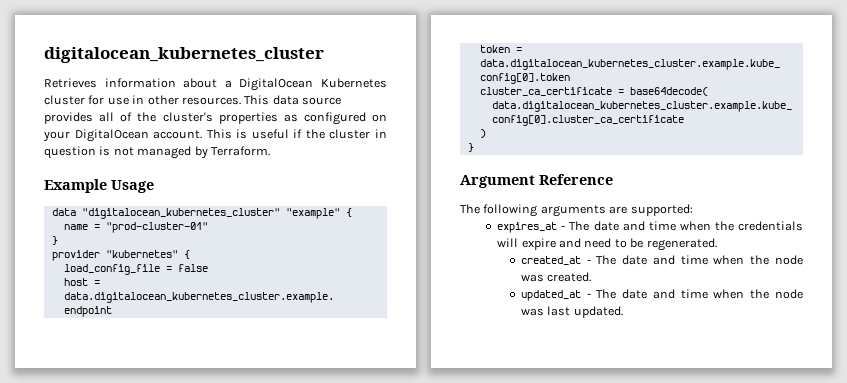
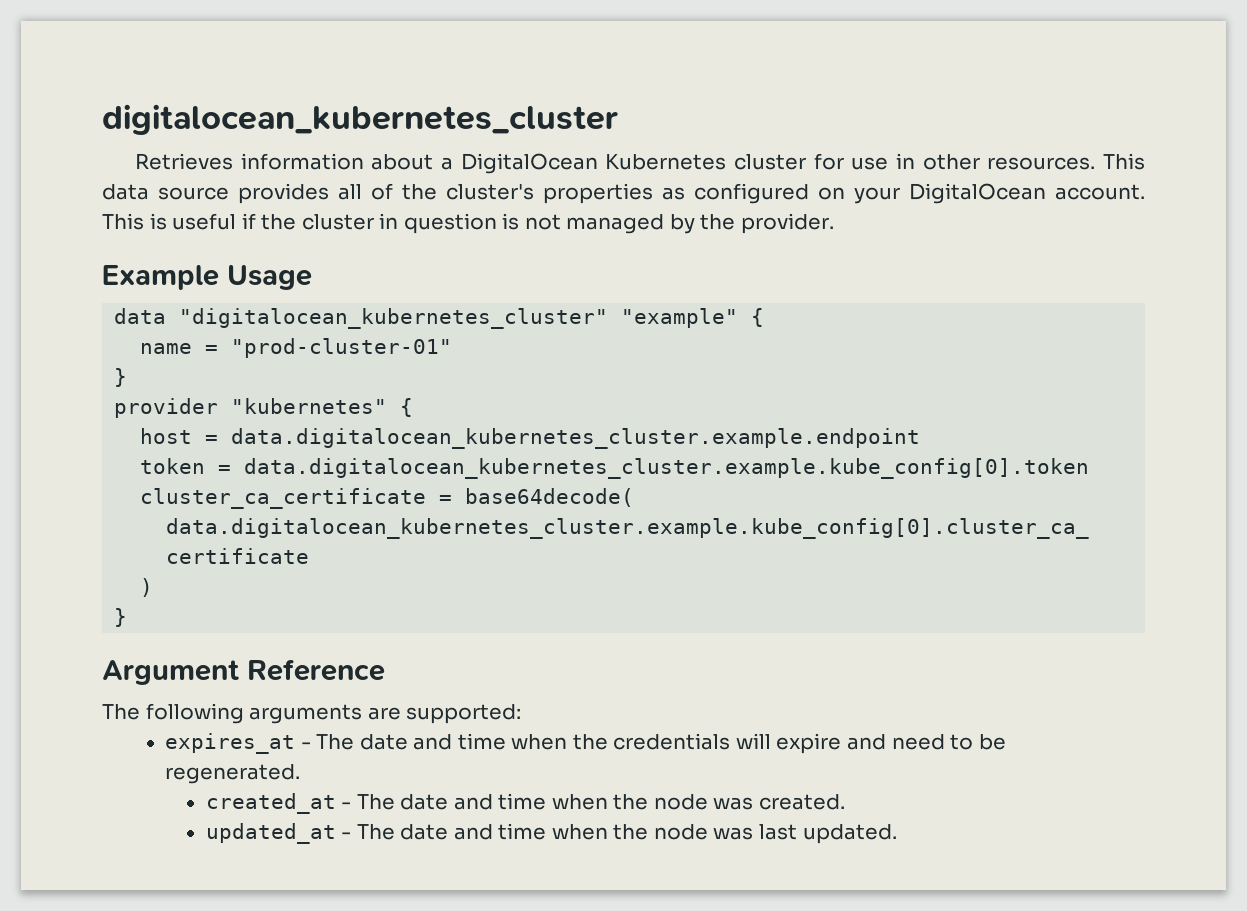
[210,146,270,156] Terraform. -> [700,213,834,234] the provider.
[63,264,208,275] // load_config_file = false -> (414, 407) none

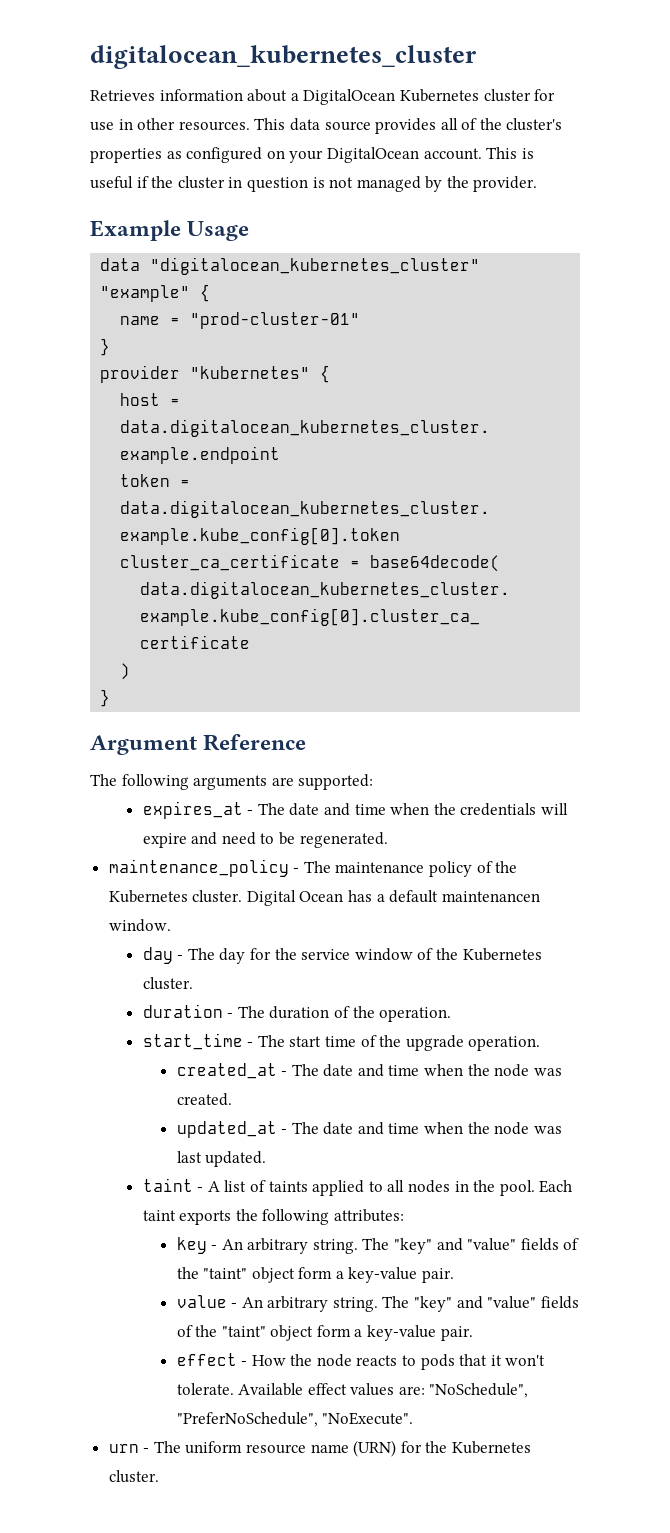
(301, 774) none -> [108,859,518,877] [108,890,540,906] [108,919,171,932] [142,947,542,964] [142,977,193,990] [142,1004,452,1022] [142,1033,541,1051] // maintenance_policy - The maintenance policy of the Kubernetes cluster. Digital Ocean has a default maintenancen window. // day - The day for the service window of the Kubernetes cluster. // duration - The duration of the operation. // start_time - The start time of the upgrade operation.
(897, 834) none -> [142,1178,573,1196] [142,1209,404,1225] [176,1237,580,1254] [176,1267,455,1283] [176,1295,579,1312] [176,1325,473,1341] [176,1353,546,1370] [176,1383,529,1398] [176,1412,414,1427] [108,1440,532,1457] [108,1470,159,1483] // taint - A list of taints applied to all nodes in the pool. Each taint exports the following attributes: // key - An arbitrary string. The "key" and "value" fields of the "taint" object form a key-value pair. // value - An arbitrary string. The "key" and "value" fields of the "taint" object form a key-value pair. // effect - How the node reacts to pods that it won't tolerate. Available effect values are: "NoSchedule", "PreferNoSchedule", "NoExecute". // urn - The uniform resource name (URN) for the Kubernetes cluster.

